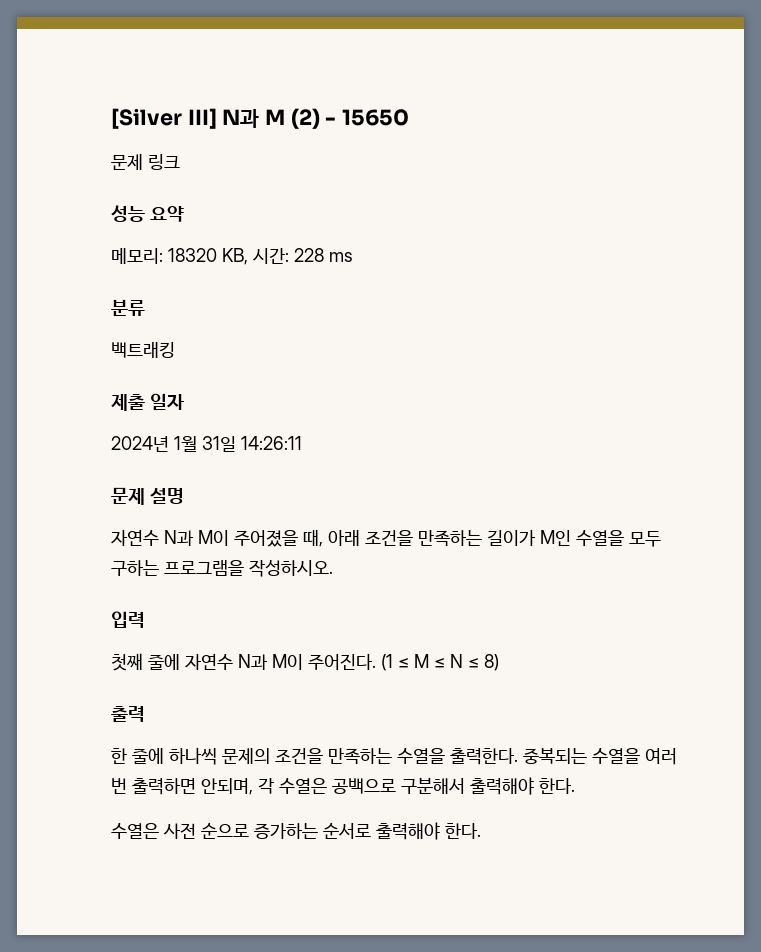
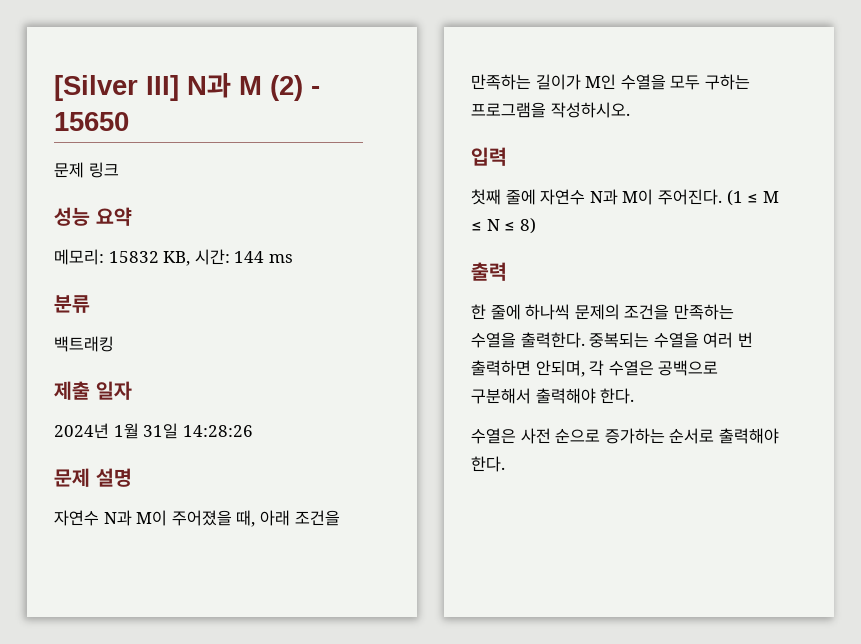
[168,248,217,262] 18320 -> [108,251,159,263] 15832
[294,248,324,262] 228 -> [234,251,265,263] 144
[241,436,302,450] 14:26:11 -> [182,425,253,437] 14:28:26

